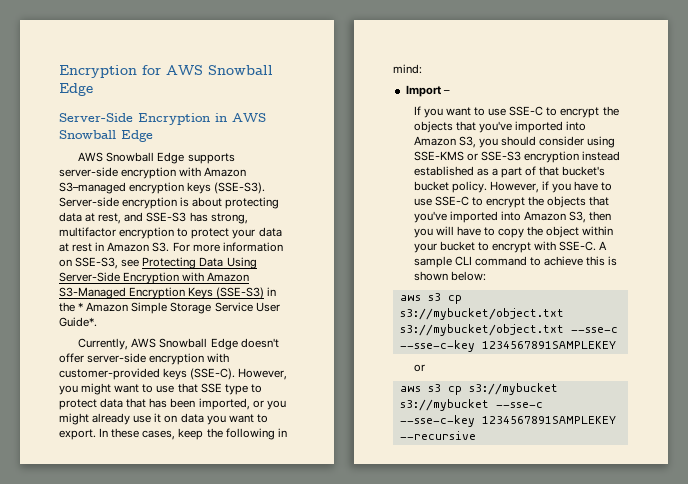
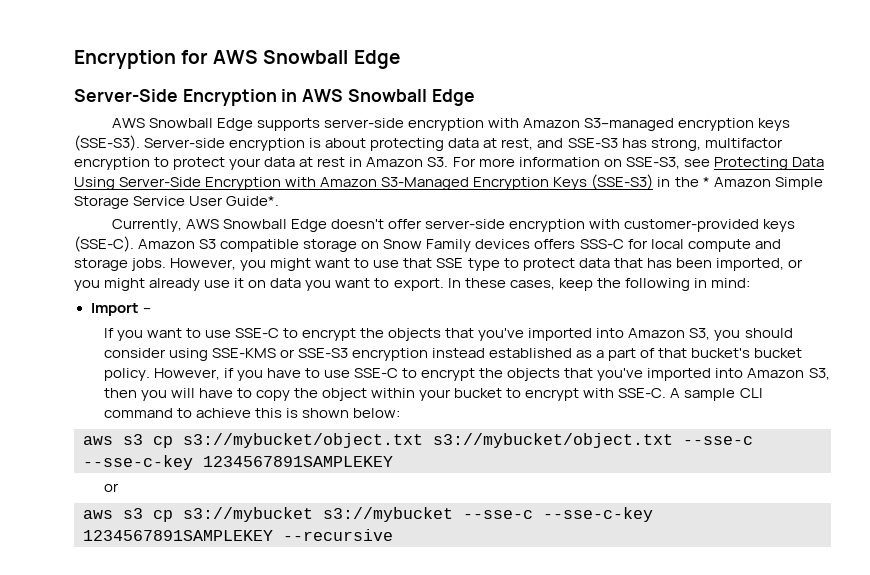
(236, 374) none -> [138,239,781,252] [74,258,167,271] Amazon S3 compatible storage on Snow Family devices offers SSS-C for local compute and storage jobs.

